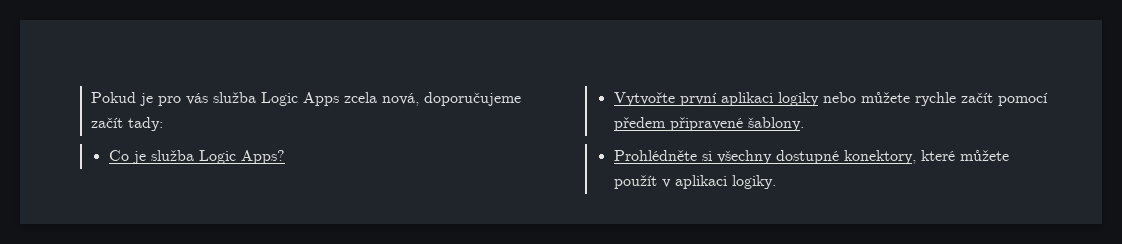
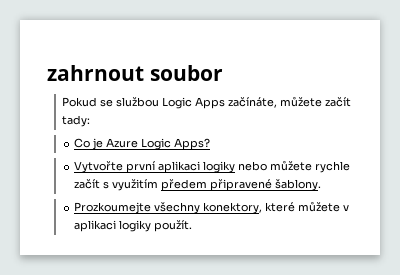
[91,92,522,106] Pokud je pro vás služba Logic Apps zcela nová, doporučujeme -> [47,65,223,81] [61,96,322,109] zahrnout soubor // Pokud se službou Logic Apps začínáte, můžete
[150,150,194,161] služba -> [105,138,138,148] Azure
[997,92,1048,106] pomocí -> [102,179,158,191] s využitím
[613,150,839,164] Prohlédněte si všechny dostupné -> [73,202,200,214] Prozkoumejte všechny
[613,175,657,189] použít -> (340, 206) none
[731,175,776,189] logiky. -> [118,220,192,232] logiky použít.

